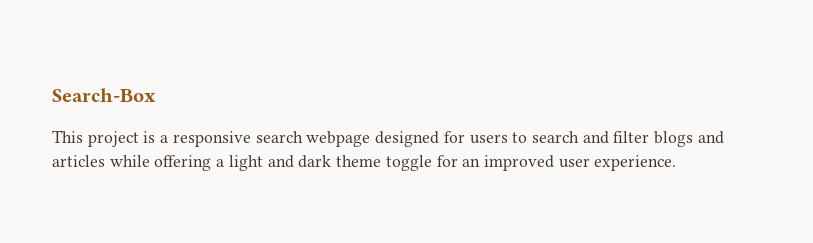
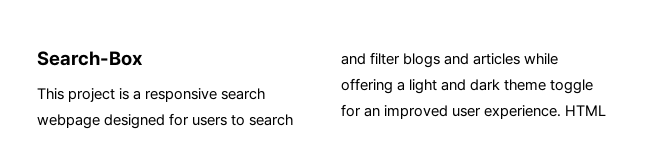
(677, 163) none -> [565,105,607,116] HTML

